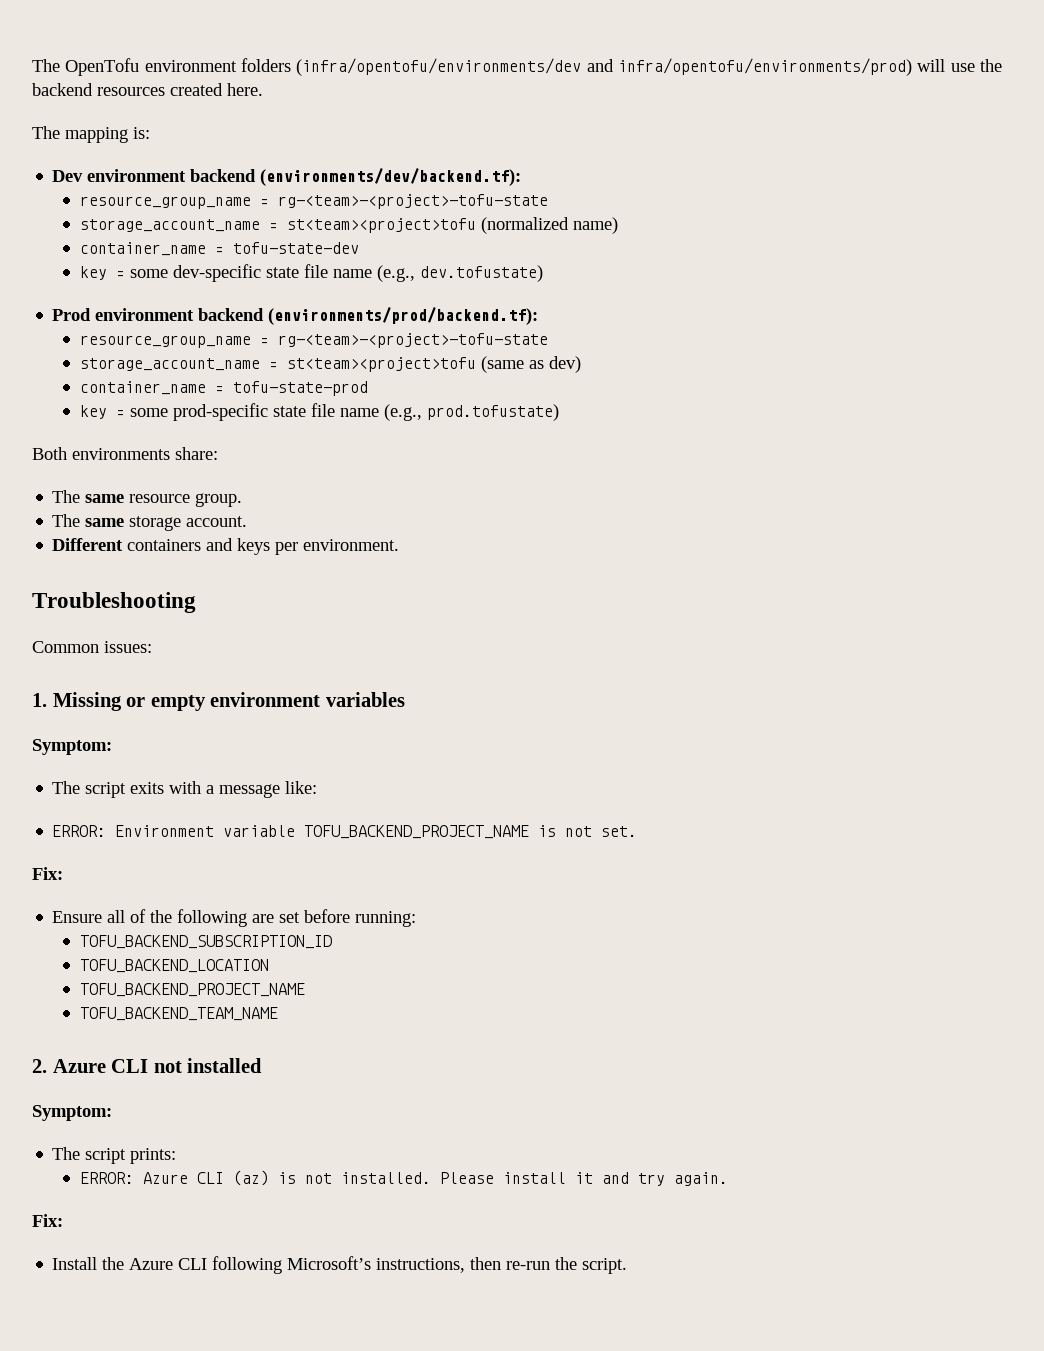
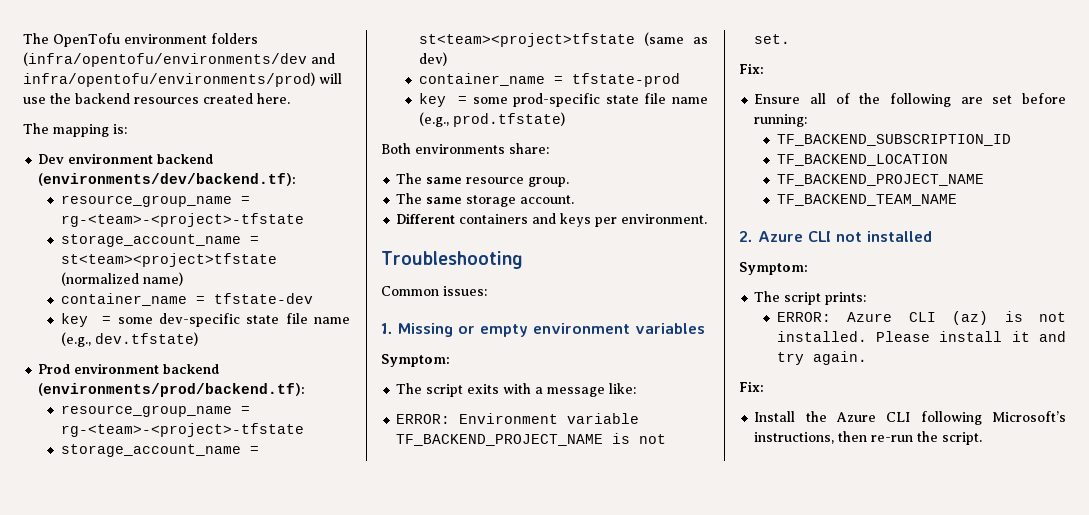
[277,194,548,209] [79,218,476,233] rg-<team>-<project>-tofu-state // storage_account_name = st<team><project>tofu -> [60,213,304,227] [60,234,259,247] [60,253,277,267] rg-<team>-<project>-tfstate // storage_account_name = st<team><project>tfstate
[232,242,359,254] tofu-state-dev -> [213,293,313,304] tfstate-dev
[419,265,543,282] dev.tofustate) -> [94,332,198,346] dev.tfstate)
[277,333,548,348] [79,357,476,372] rg-<team>-<project>-tofu-state // storage_account_name = st<team><project>tofu -> [60,423,304,437] [60,444,259,457] [418,33,635,47] rg-<team>-<project>-tfstate // storage_account_name = st<team><project>tfstate
[232,381,368,396] tofu-state-prod -> [571,73,680,87] tfstate-prod
[426,404,559,421] prod.tofustate) -> [452,112,565,127] prod.tfstate)
[304,825,530,839] TOFU_BACKEND_PROJECT_NAME -> [396,434,604,446] TF_BACKEND_PROJECT_NAME
[79,935,332,949] [79,959,269,973] [79,983,305,997] [79,1007,278,1021] TOFU_BACKEND_SUBSCRIPTION_ID // TOFU_BACKEND_LOCATION // TOFU_BACKEND_PROJECT_NAME // TOFU_BACKEND_TEAM_NAME -> [776,134,1011,146] [776,154,948,166] [776,174,984,186] [776,194,957,206] TF_BACKEND_SUBSCRIPTION_ID // TF_BACKEND_LOCATION // TF_BACKEND_PROJECT_NAME // TF_BACKEND_TEAM_NAME

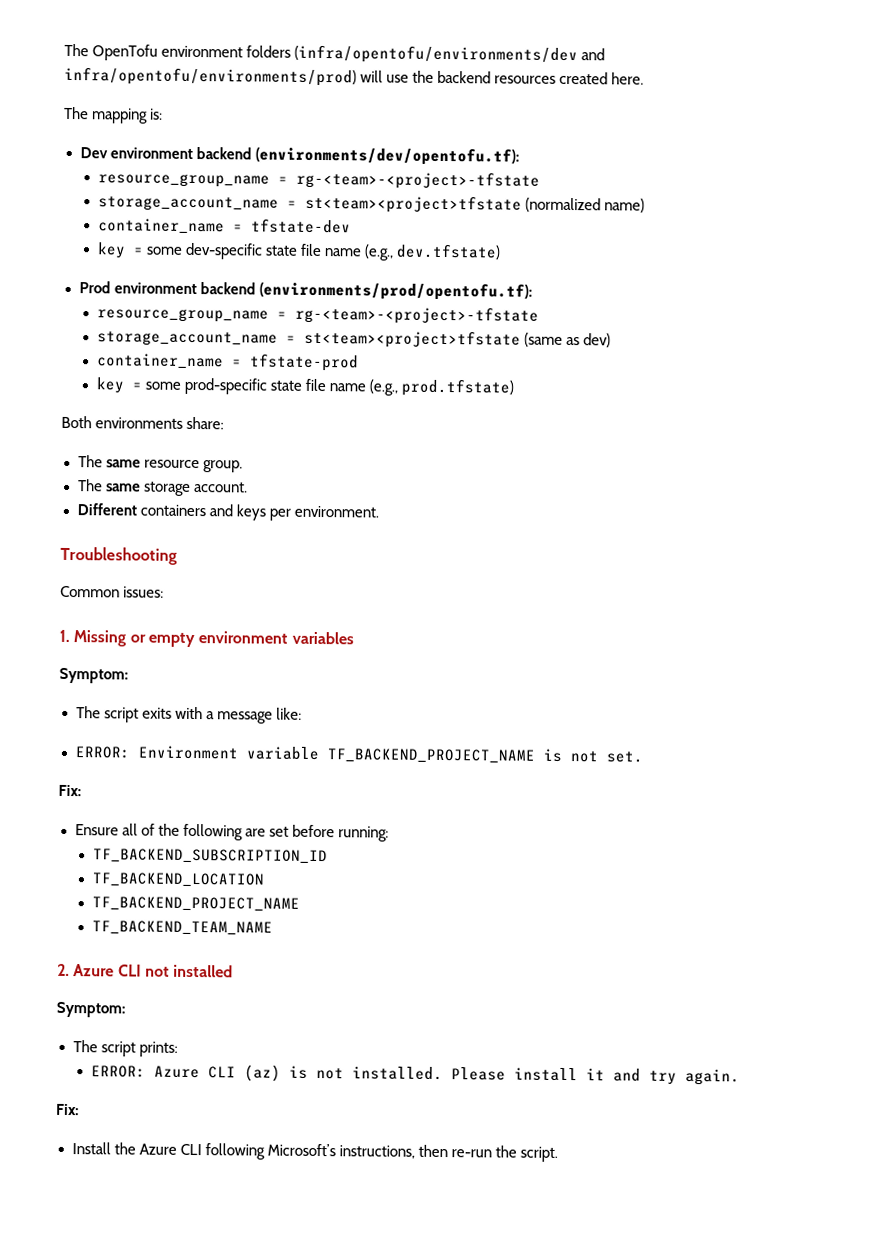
[38,173,297,186] (environments/dev/backend.tf): -> [254,146,519,166] (environments/dev/opentofu.tf):
[38,383,306,397] (environments/prod/backend.tf): -> [258,281,532,301] (environments/prod/opentofu.tf):

